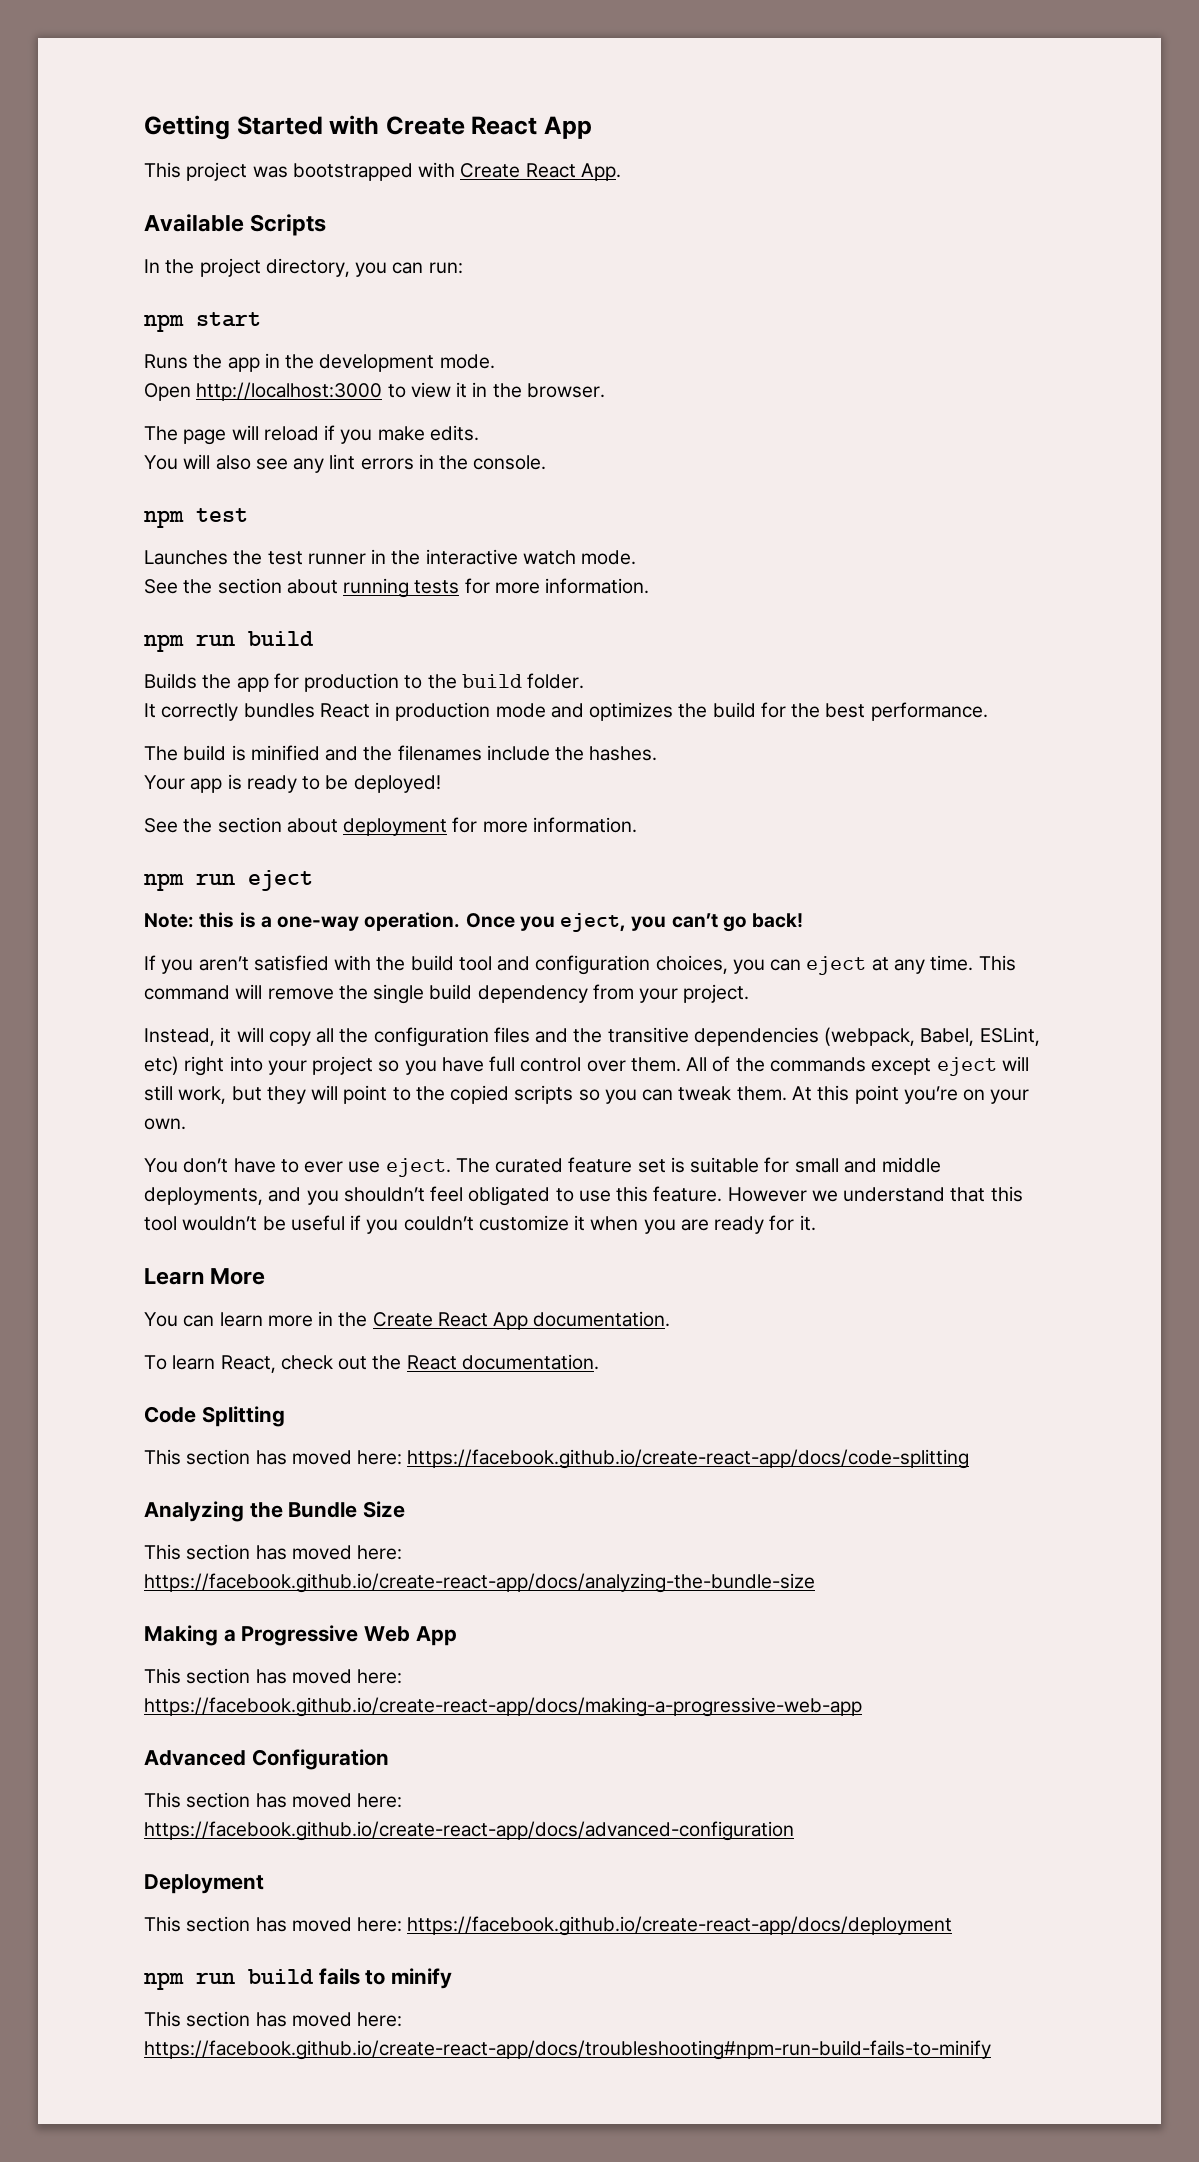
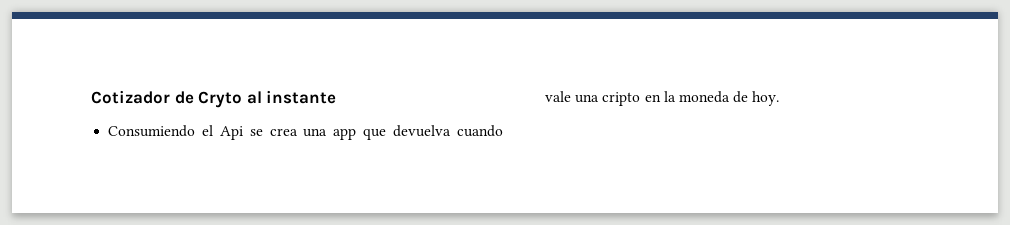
[144,115,593,140] [144,162,621,181] [144,214,327,236] [144,258,463,277] [144,312,261,332] [144,353,495,372] [144,382,605,401] [144,425,479,445] [144,454,547,473] [144,508,248,528] [144,549,637,565] [144,578,650,598] [144,631,314,652] [144,673,585,692] [144,702,988,721] [144,745,658,761] [144,774,441,793] [144,817,637,836] [144,870,313,891] [144,912,804,932] [144,955,1016,975] [144,984,750,1004] [144,1027,1040,1047] [144,1056,1029,1076] [144,1085,1030,1104] [144,1118,186,1130] [144,1157,942,1177] [144,1186,1023,1206] [144,1215,816,1234] [144,1268,266,1285] [144,1311,671,1330] [144,1354,599,1373] [144,1406,285,1427] [144,1449,970,1469] [144,1501,406,1522] [144,1544,403,1560] [144,1573,815,1593] [144,1625,457,1646] [144,1668,403,1684] [144,1697,862,1717] [144,1749,389,1770] [144,1792,403,1808] [144,1821,794,1841] [144,1874,264,1894] [144,1916,953,1936] [144,1968,453,1990] [144,2011,403,2027] [144,2040,991,2060] Getting Started with Create React App // This project was bootstrapped with Create React App. // Available Scripts // In the project directory, you can run: // npm start // Runs the app in the development mode. // Open http://localhost:3000 to view it in the browser. // The page will reload if you make edits. // You will also see any lint errors in the console. // npm test // Launches the test runner in the interactive watch mode. // See the section about running tests for more information. // npm run build // Builds the app for production to the build folder. // It correctly bundles React in production mode and optimizes the build for the best performance. // The build is minified and the filenames include the hashes. // Your app is ready to be deployed! // See the section about deployment for more information. // npm run eject // Note: this is a one-way operation. Once you eject, you can’t go back! // If you aren’t satisfied with the build tool and configuration choices, you can eject at any time. This command will remove the single build dependency from your project. // Instead, it will copy all the configuration files and the transitive dependencies (webpack, Babel, ESLint, etc) right into your project so you have full control over them. All of the commands except eject will still work, but they will point to the copied scripts so you can tweak them. At this point you’re on your own. // You don’t have to ever use eject. The curated feature set is suitable for small and middle deployments, and you shouldn’t feel obligated to use this feature. However we understand that this tool wouldn’t be useful if you couldn’t customize it when you are ready for it. // Learn More // You can learn more in the Create React App documentation. // To learn React, check out the React documentation. // Code Splitting // This section has moved here: https://facebook.github.io/create-react-app/docs/code-splitting // Analyzing the Bundle Size // This section has moved here: https://facebook.github.io/create-react-app/docs/analyzing-the-bundle-size // Making a Progressive Web App // This section has moved here: https://facebook.github.io/create-react-app/docs/making-a-progressive-web-app // Advanced Configuration // This section has moved here: https://facebook.github.io/create-react-app/docs/advanced-configuration // Deployment // This section has moved here: https://facebook.github.io/create-react-app/docs/deployment // npm run build fails to minify // This section has moved here: https://facebook.github.io/create-react-app/docs/troubleshooting#npm-run-build-fails-to-minify -> [91,90,337,108] [108,125,503,140] [545,91,780,106] Cotizador de Cryto al instante // Consumiendo el Api se crea una app que devuelva cuando vale una cripto en la moneda de hoy.

